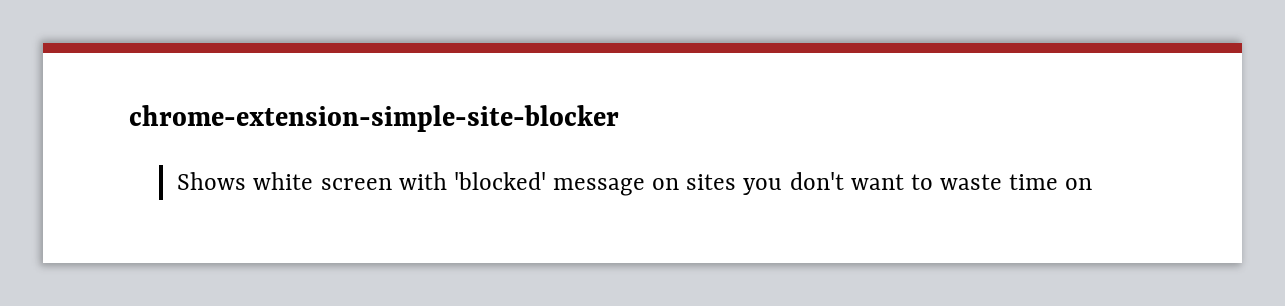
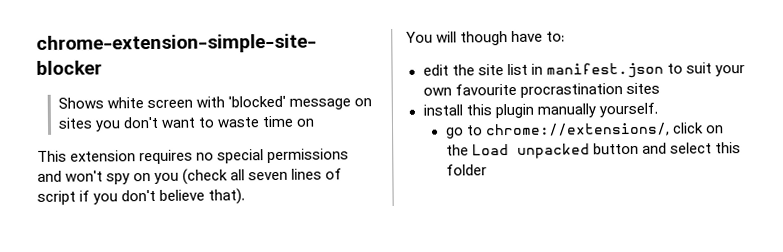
(1093, 184) none -> [37,148,350,165] [37,168,343,185] [37,188,246,205] [406,30,566,46] [422,62,745,79] [422,82,660,98] [422,102,658,119] [445,122,724,139] [445,142,741,159] [445,164,487,176] // This extension requires no special permissions and won't spy on you (check all seven lines of script if you don't believe that). // You will though have to: // edit the site list in manifest.json to suit your own favourite procrastination sites // install this plugin manually yourself. // go to chrome://extensions/, click on the Load unpacked button and select this folder

